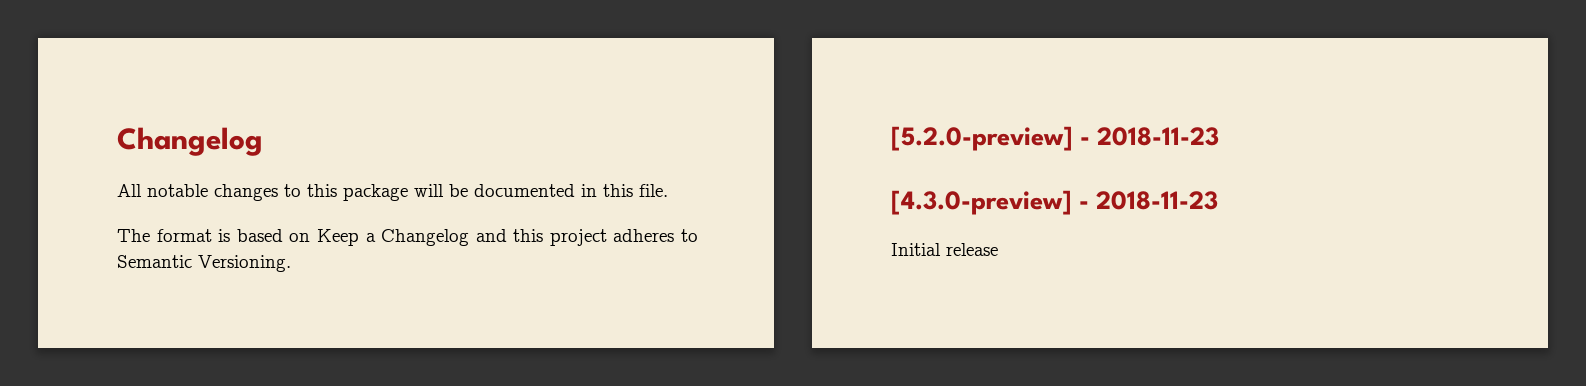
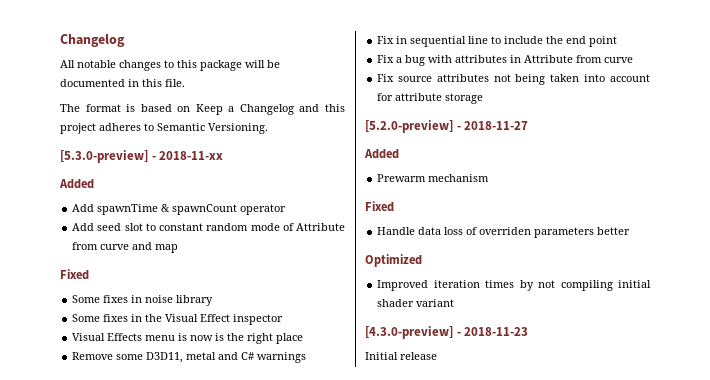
[891,126,1220,151] [5.2.0-preview] - 2018-11-23 -> [60,150,224,163] [59,179,94,189] [72,204,287,215] [72,223,345,231] [72,242,179,253] [60,269,89,280] [72,295,214,306] [72,314,284,325] [72,333,304,344] [72,352,307,363] [377,36,618,47] [377,55,634,66] [377,74,650,85] [377,93,484,104] [365,120,529,133] [364,149,399,159] [377,174,490,182] [365,201,394,212] [377,227,631,238] [365,254,422,267] [377,280,651,291] [377,299,455,307] [5.3.0-preview] - 2018-11-xx // Added // Add spawnTime & spawnCount operator // Add seed slot to constant random mode of Attribute from curve and map // Fixed // Some fixes in noise library // Some fixes in the Visual Effect inspector // Visual Effects menu is now is the right place // Remove some D3D11, metal and C# warnings // Fix in sequential line to include the end point // Fix a bug with attributes in Attribute from curve // Fix source attributes not being taken into account for attribute storage // [5.2.0-preview] - 2018-11-27 // Added // Prewarm mechanism // Fixed // Handle data loss of overriden parameters better // Optimized // Improved iteration times by not compiling initial shader variant

